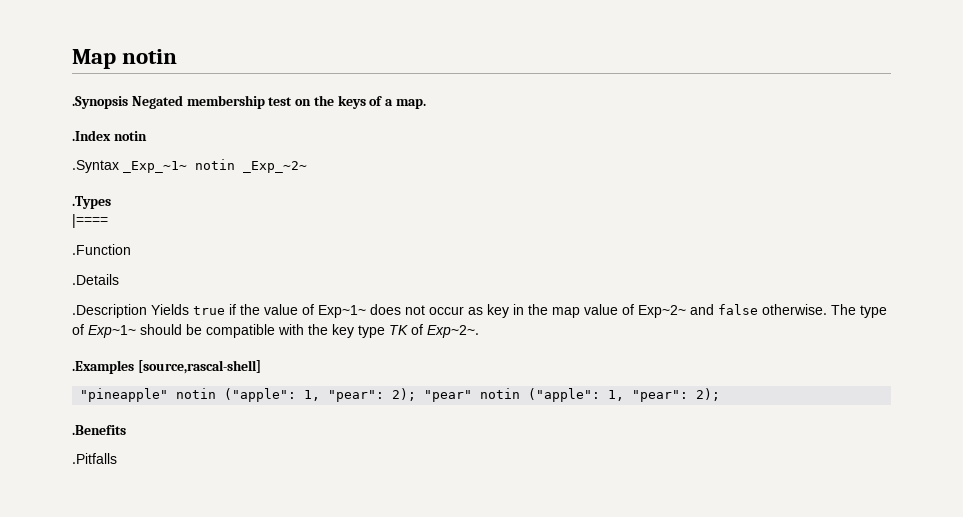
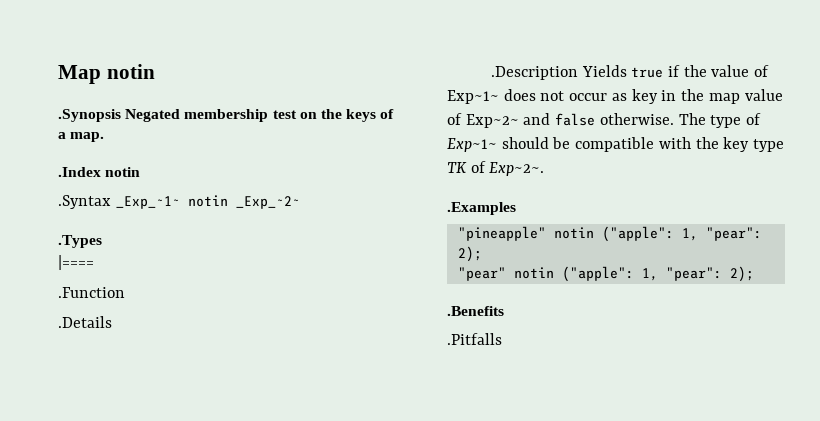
[137,360,261,374] [source,rascal-shell] -> (516, 208) none
(417, 394) none -> (482, 254) //

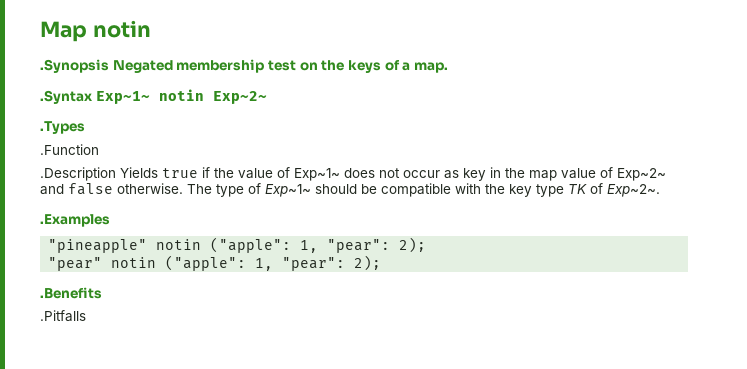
[58,167,141,177] [58,195,300,209] .Index notin // .Syntax _Exp_~1~ notin _Exp_~2~ -> [40,89,267,104] .Syntax Exp~1~ notin Exp~2~
[58,255,94,270] // |==== -> (85, 127) none
[58,316,112,328] // .Details -> (99, 149) none

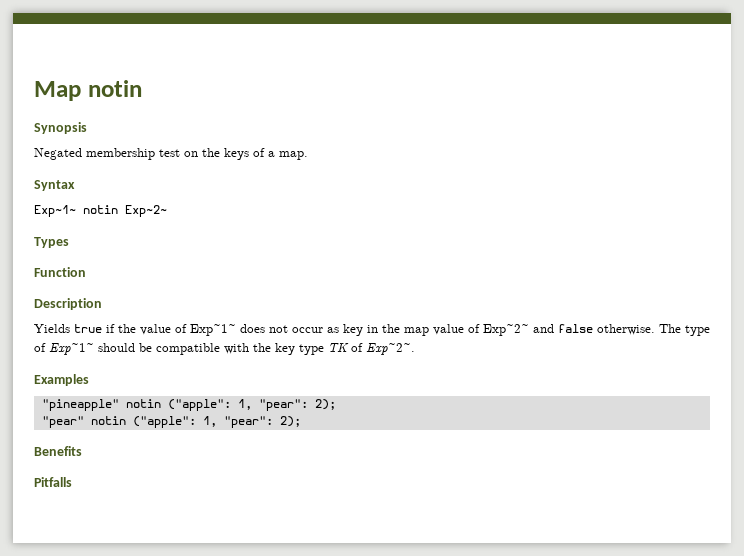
[40,59,109,73] .Synopsis -> [34,122,87,134] Synopsis //
[40,90,92,104] .Syntax -> [34,180,75,191] Syntax //
[40,121,85,134] [40,144,99,155] [40,167,116,181] .Types // .Function // .Description -> [34,237,69,248] [34,267,86,277] [34,298,102,310] Types // Function // Description //
[40,214,110,227] .Examples -> [34,374,89,386] Examples
[40,287,102,299] [40,310,86,322] .Benefits // .Pitfalls -> [34,446,82,456] [34,477,72,487] Benefits // Pitfalls

